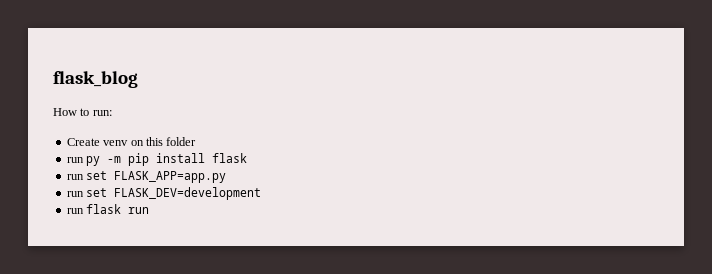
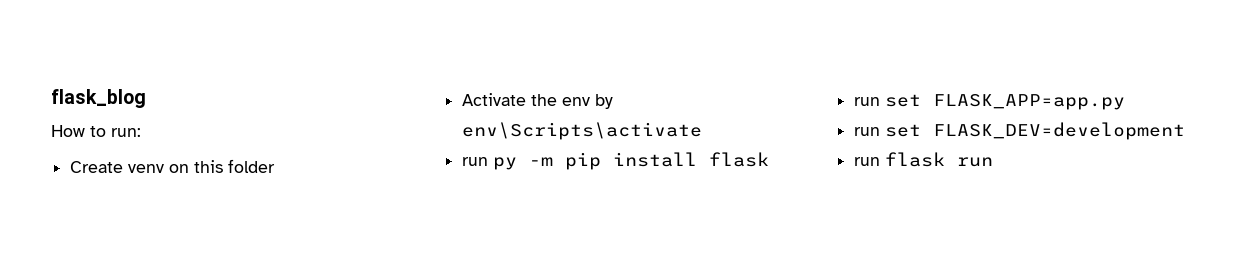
(197, 141) none -> [462,93,614,109] [462,122,703,140] // Activate the env by env\Scripts\activate

